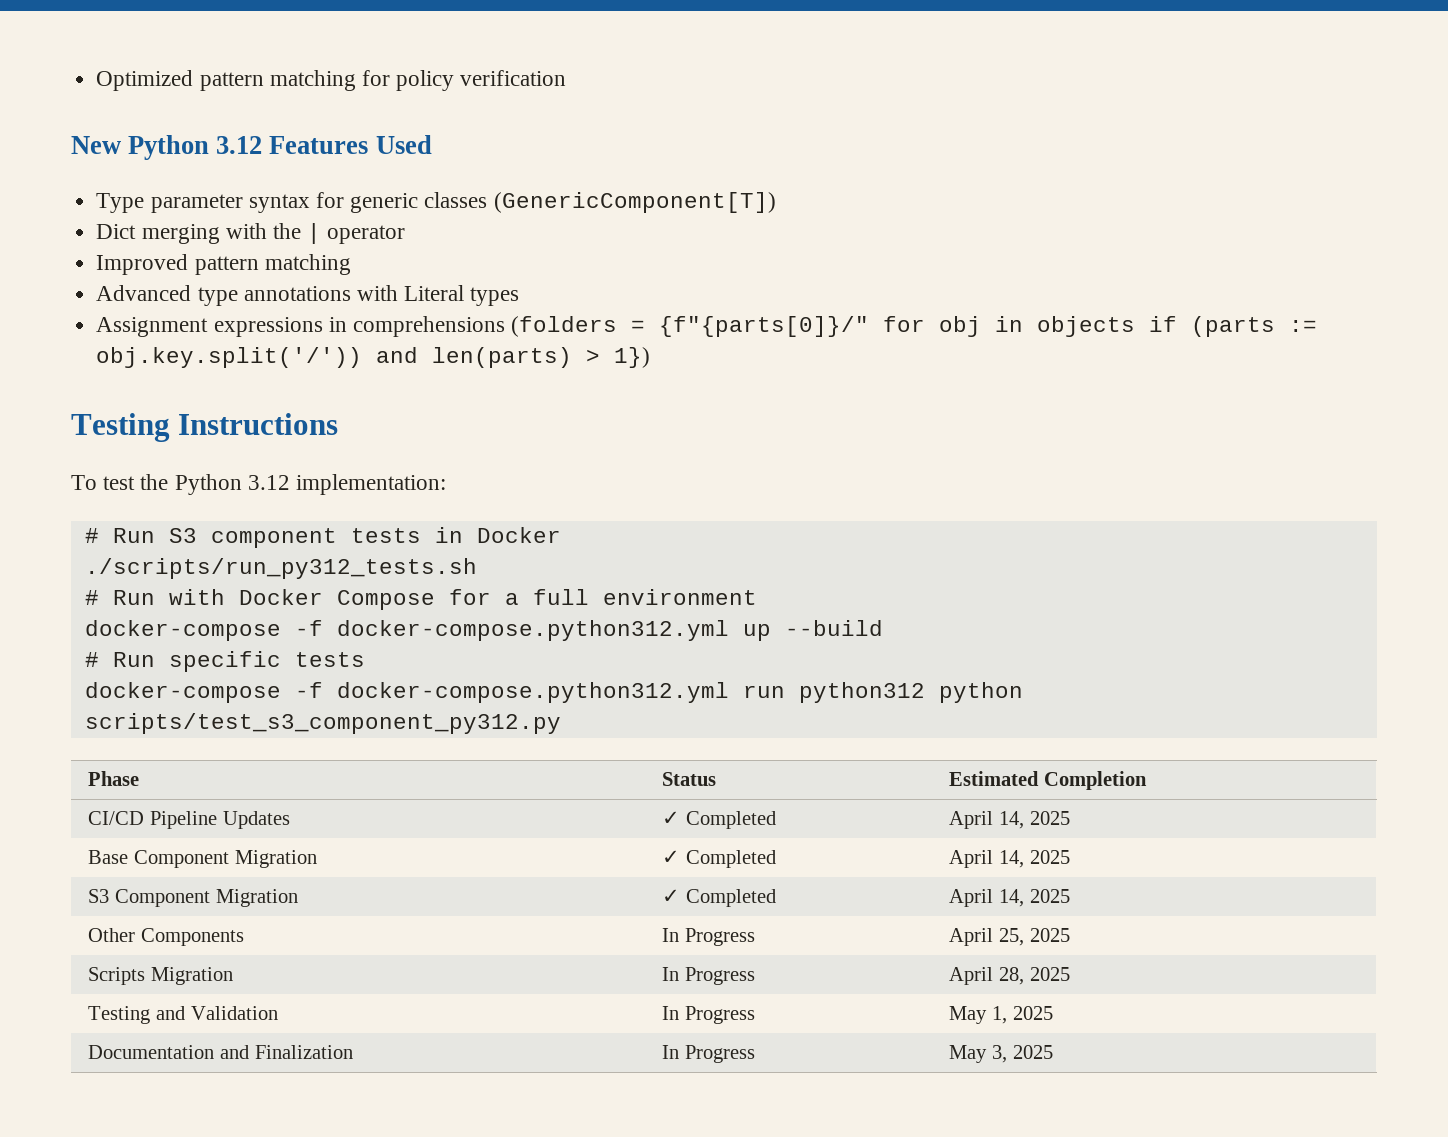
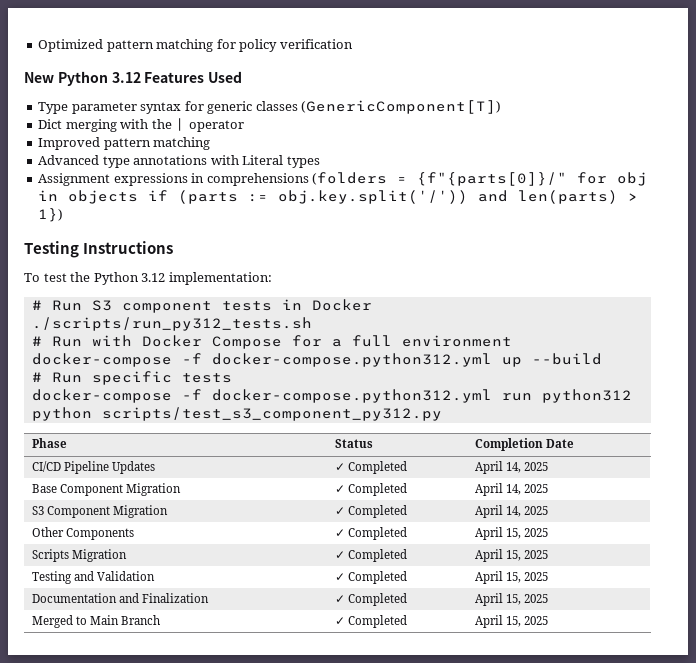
[949,771,1040,786] Estimated -> (373, 443) none
(1147, 780) none -> [546,439,575,448] Date
[662,928,755,946] [949,928,1024,946] In Progress | April 25, -> [334,527,408,540] [474,527,522,540] ✓ Completed | April 15,
[662,967,755,985] [949,967,1024,985] In Progress | April 28, -> [334,549,408,562] [474,549,522,562] ✓ Completed | April 15,
[662,1006,755,1024] [949,1006,1007,1024] In Progress | May 1, -> [334,571,408,584] [474,571,522,584] ✓ Completed | April 15,
[662,1045,755,1063] [949,1045,1007,1063] In Progress | May 3, -> [334,593,408,606] [474,593,549,606] [31,615,161,628] [334,615,408,628] [474,615,522,628] ✓ Completed | April 15, 2025 // Merged to Main Branch | ✓ Completed | April 15,

